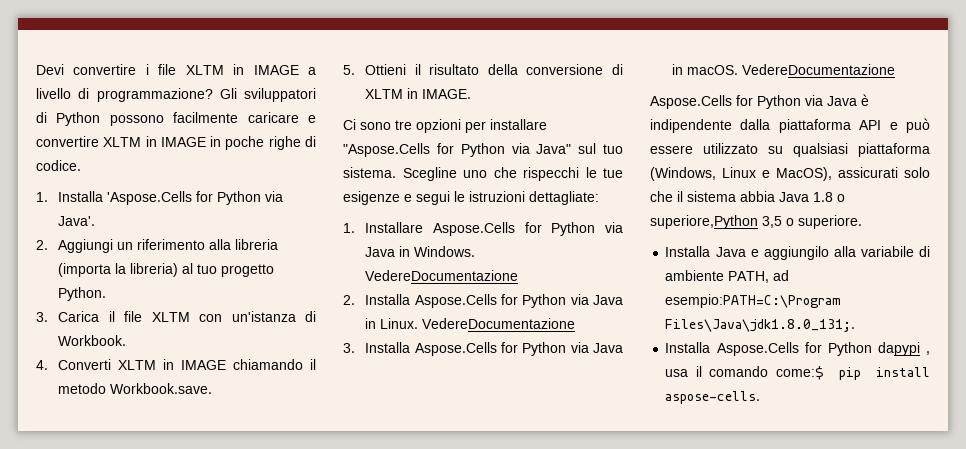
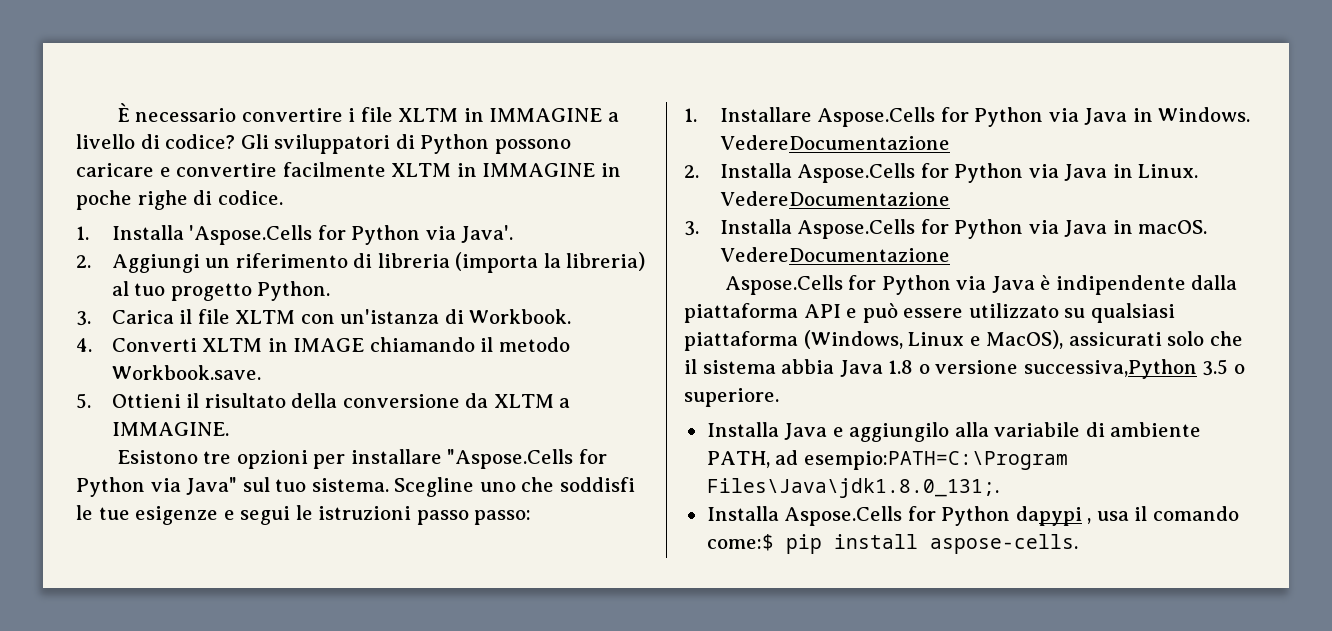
[36,64,64,75] Devi -> [116,103,237,122] È necessario
[253,65,299,75] IMAGE -> [489,108,603,122] IMMAGINE
[96,88,213,102] programmazione? -> [165,134,236,149] codice?
[173,112,239,123] facilmente -> (571, 146) none
[103,136,206,147] XLTM in IMAGE -> [282,162,596,177] facilmente XLTM in IMMAGINE
[209,239,232,250] alla -> [353,253,373,268] di
[612,64,623,75] [365,88,472,99] [343,119,391,130] di XLTM in IMAGE. // Ci sono -> [465,393,571,408] [111,422,229,436] [116,450,198,464] da XLTM a IMMAGINE. // Esistono
[523,167,579,181] rispecchi -> [559,477,635,492] soddisfi
[529,191,599,205] dettagliate: -> [416,510,532,525] passo passo:
[650,215,782,229] superiore,Python 3,5 -> [935,359,1229,379] versione successiva,Python 3.5

